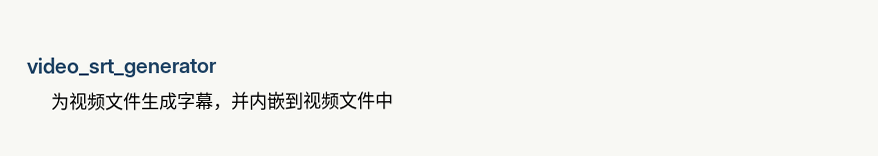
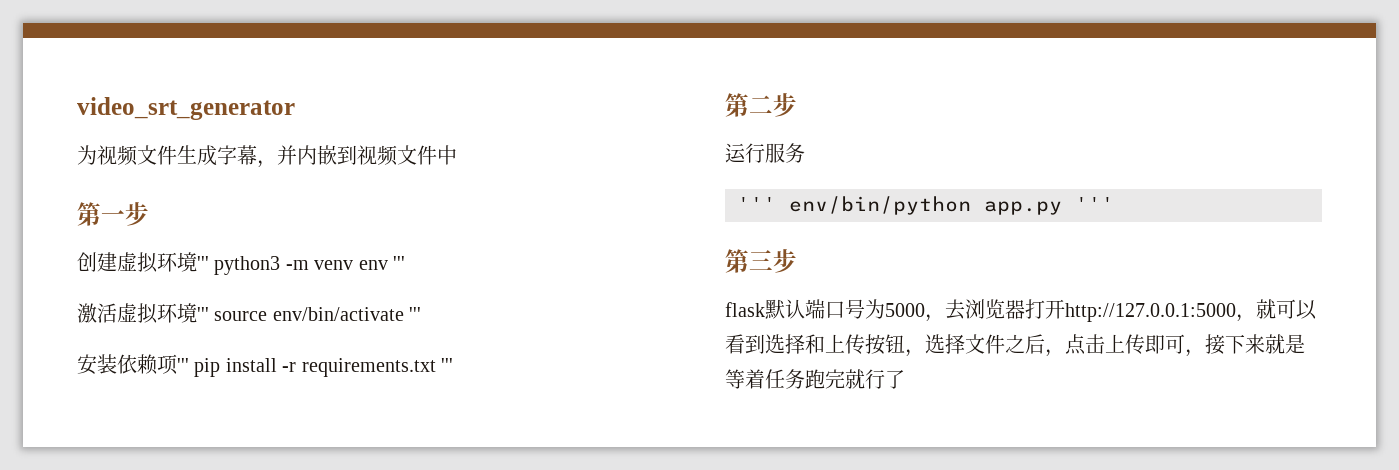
(395, 100) none -> [77,202,149,226] [77,252,405,275] [77,303,422,324] [77,354,453,377] [725,93,797,117] [725,143,805,163] [737,196,1114,215] [725,249,797,273] [725,299,1317,322] [725,334,1305,357] [725,369,905,389] // 第一步 // 创建虚拟环境''' python3 -m venv env ''' // 激活虚拟环境''' source env/bin/activate ''' // 安装依赖项''' pip install -r requirements.txt ''' // 第二步 // 运行服务 // ''' env/bin/python app.py ''' // 第三步 // flask默认端口号为5000，去浏览器打开http://127.0.0.1:5000，就可以看到选择和上传按钮，选择文件之后，点击上传即可，接下来就是等着任务跑完就行了

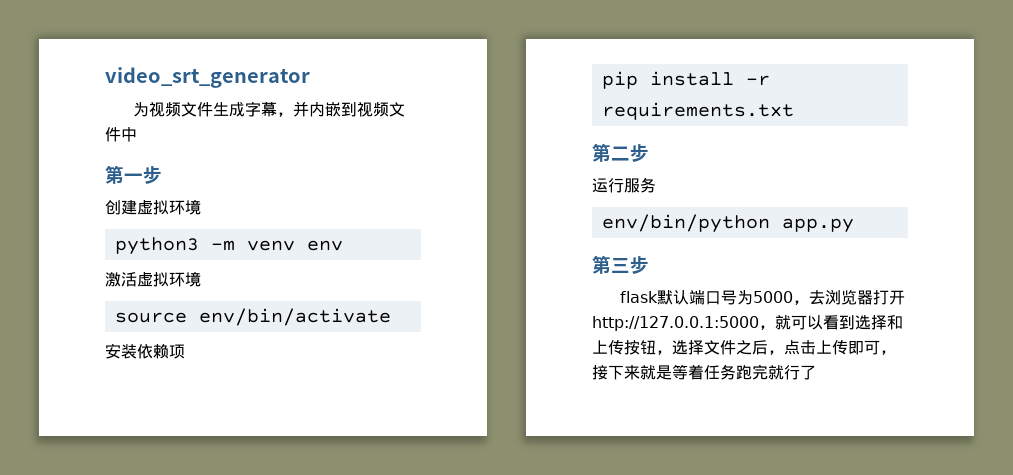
[197,256,209,270] ''' -> (201, 207) //
[393,256,405,270] ''' -> (343, 245) none
[197,307,209,321] ''' -> (201, 279) //
[409,307,422,321] ''' -> (391, 317) none
[177,358,189,372] ''' -> (185, 351) //
[441,358,453,372] ''' -> (794, 111) none
[737,197,776,211] ''' -> (656, 185) none
[1075,197,1114,211] ''' -> (854, 225) none

